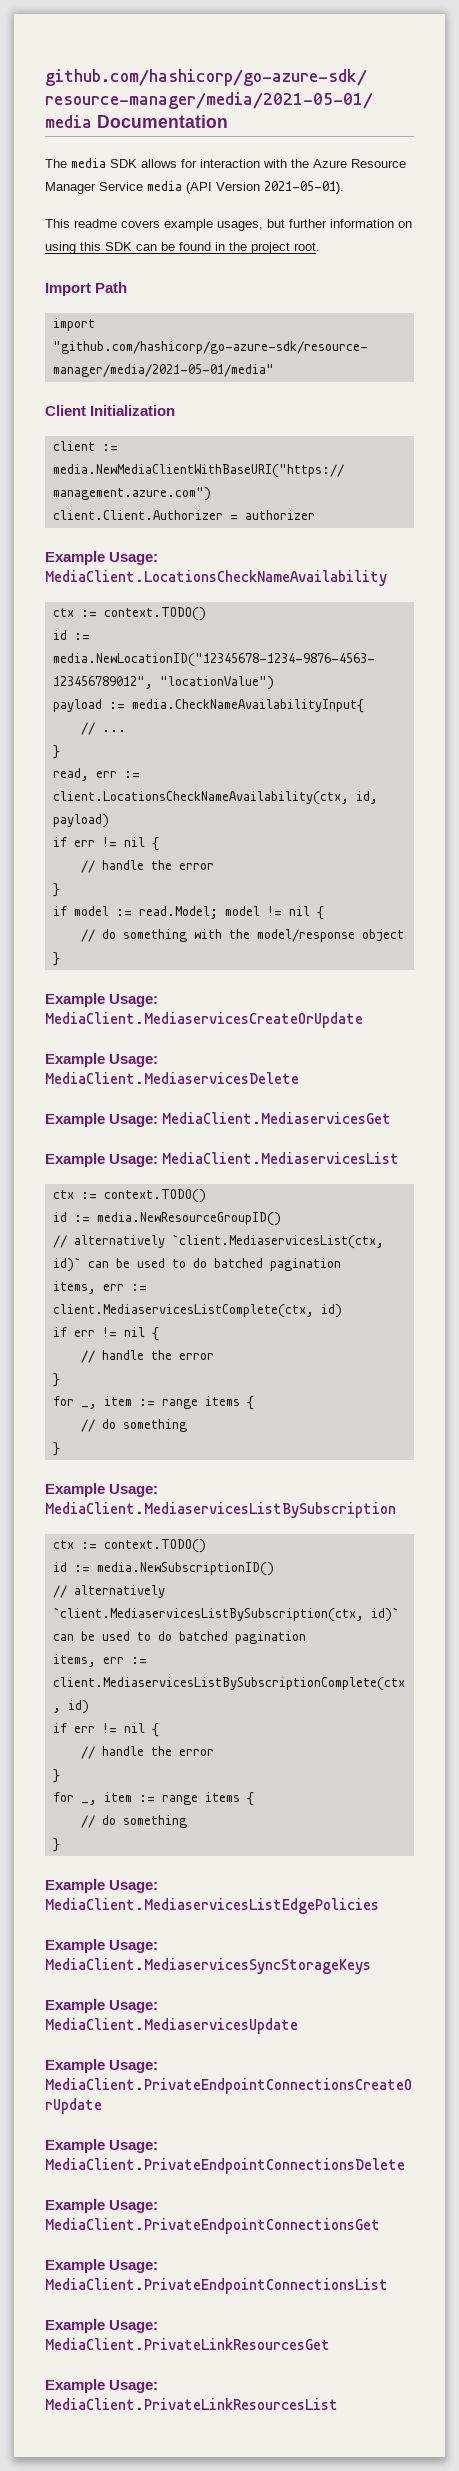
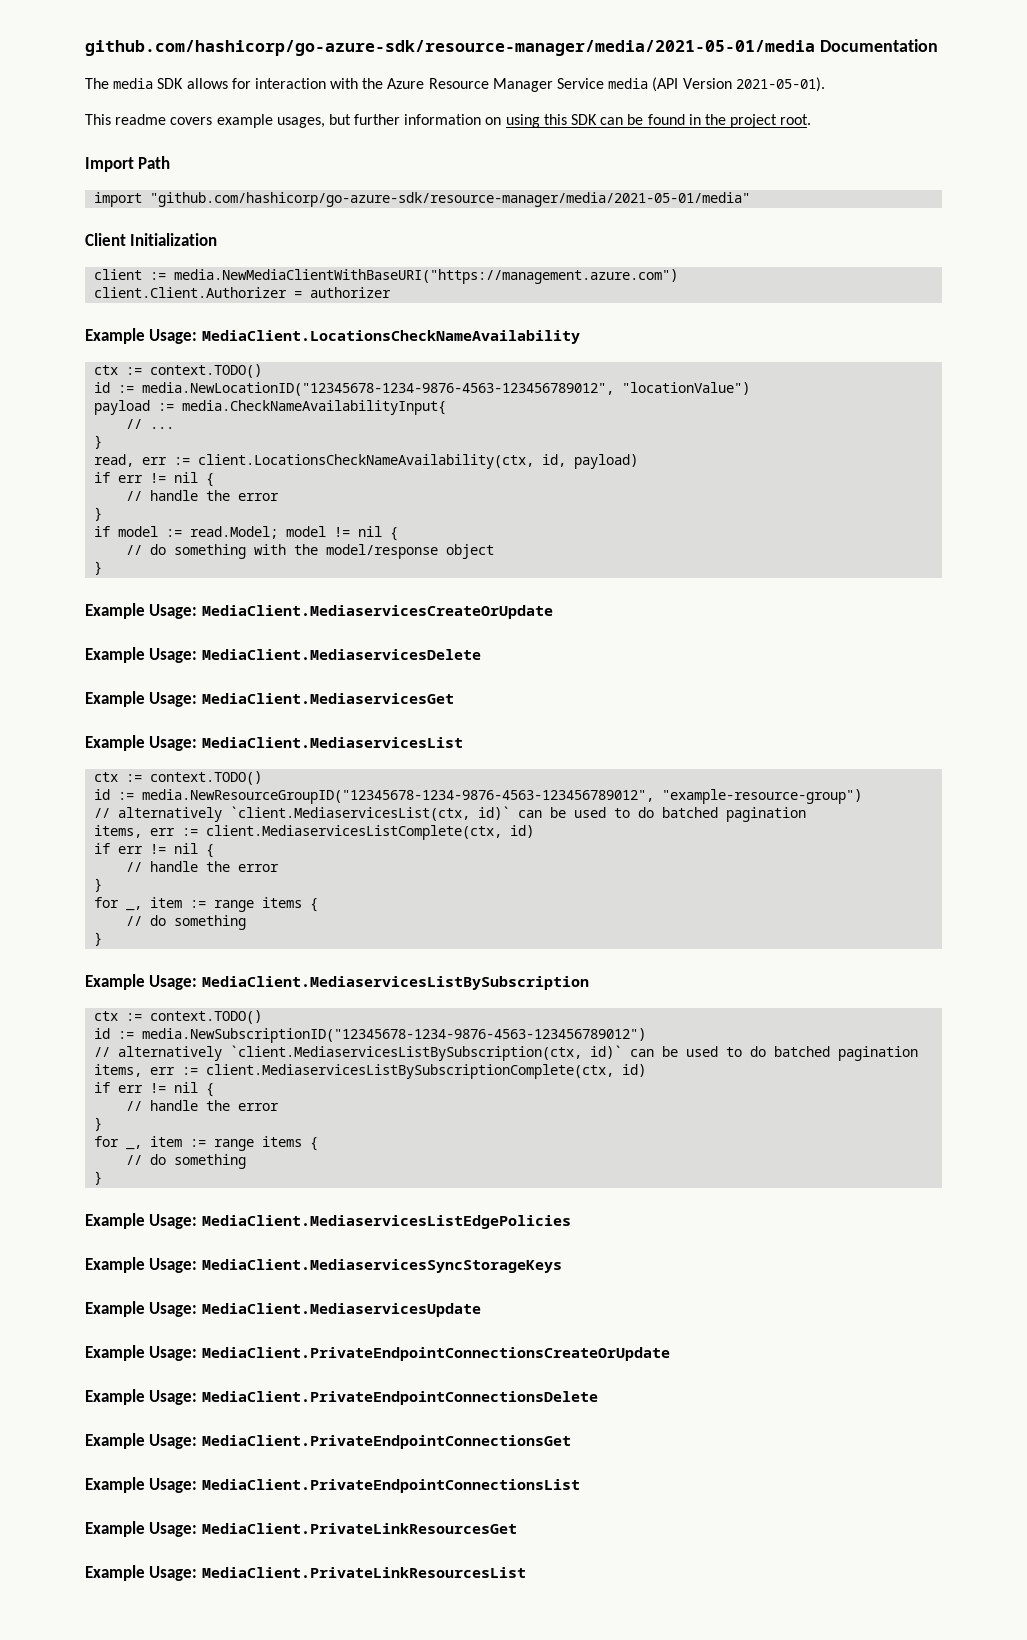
[96,1212,281,1226] media.NewResourceGroupID() -> [142,789,863,804] media.NewResourceGroupID("12345678-1234-9876-4563-123456789012", "example-resource-group")
[96,1562,274,1576] media.NewSubscriptionID() -> [142,1028,647,1043] media.NewSubscriptionID("12345678-1234-9876-4563-123456789012")

